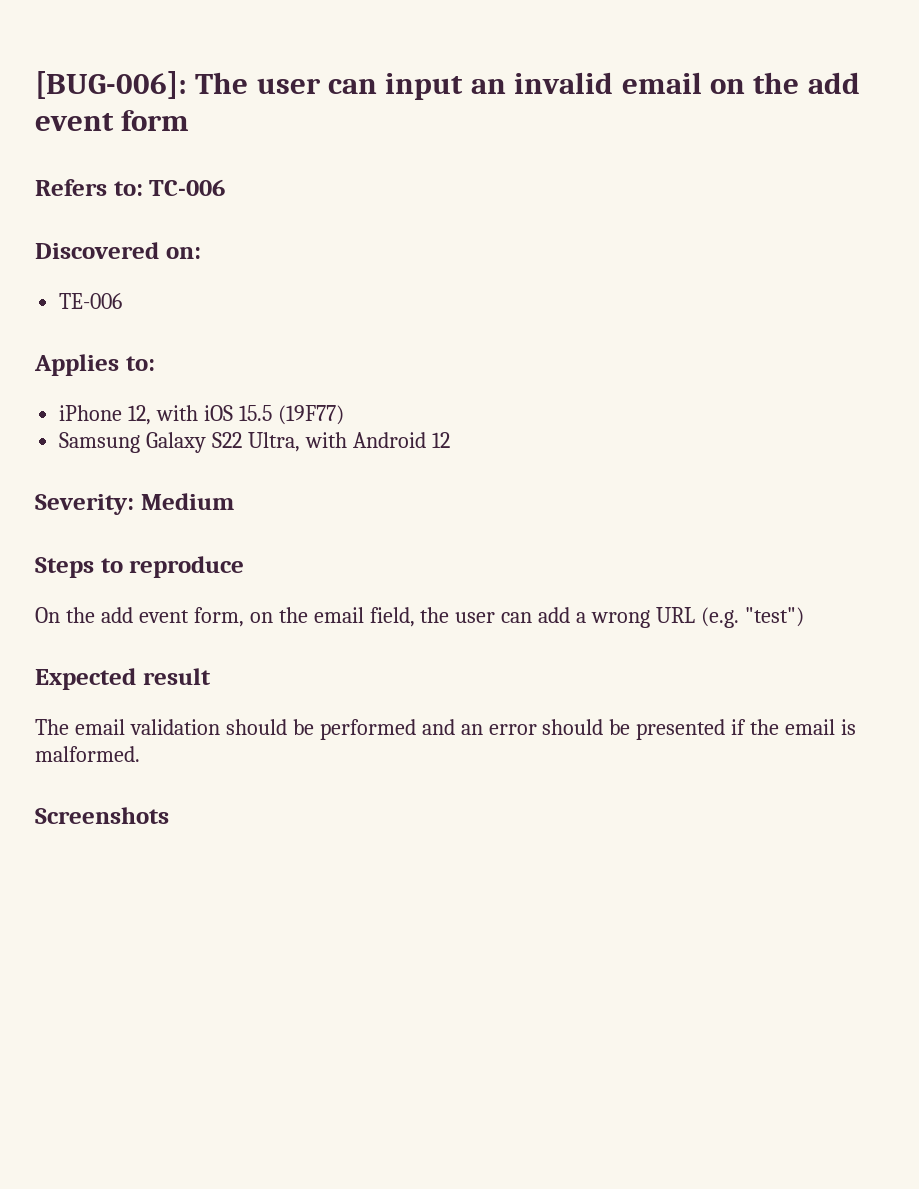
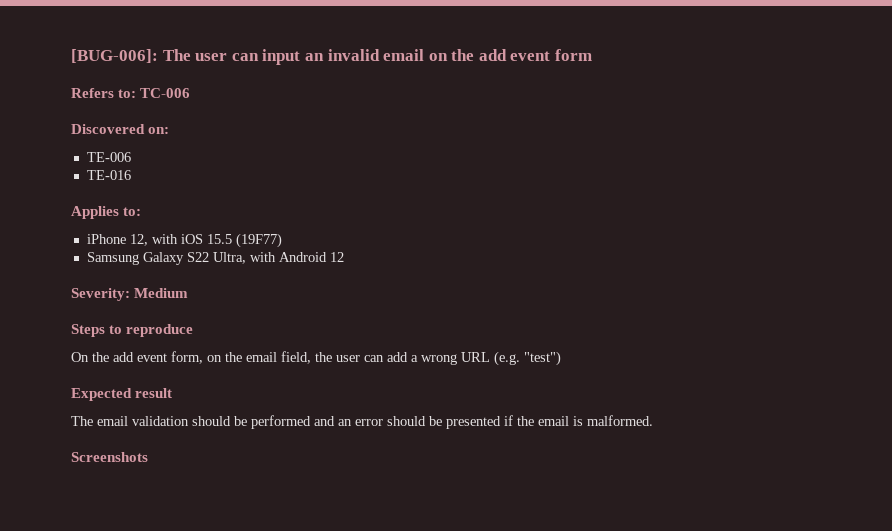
(123, 301) none -> [86,170,131,180] // TE-016

